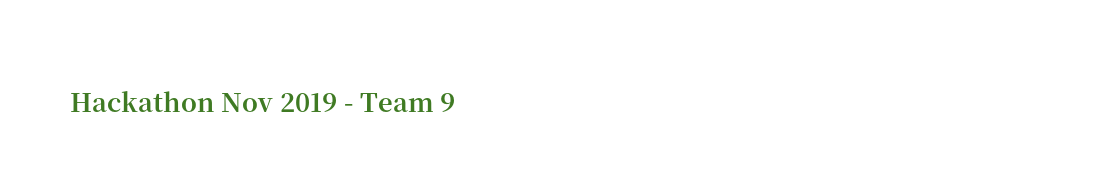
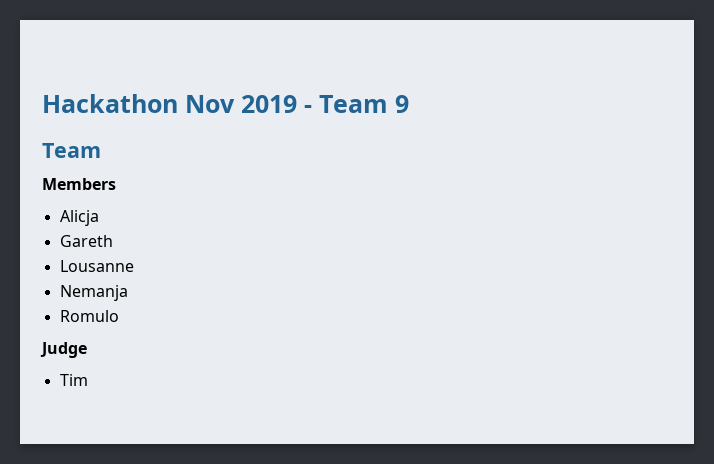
(456, 102) none -> [42,143,101,158] [42,178,116,190] [59,210,99,226] [59,235,113,247] [59,260,134,272] [59,285,128,301] [59,310,119,322] [40,342,87,358] [59,374,88,386] // Team // Members // Alicja // Gareth // Lousanne // Nemanja // Romulo // Judge // Tim

